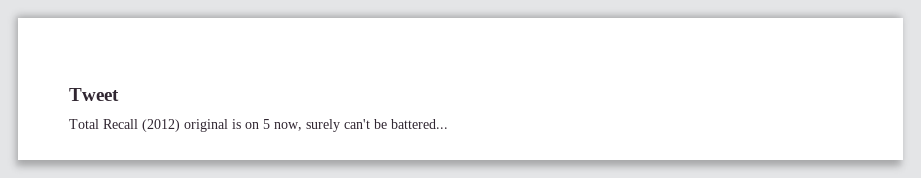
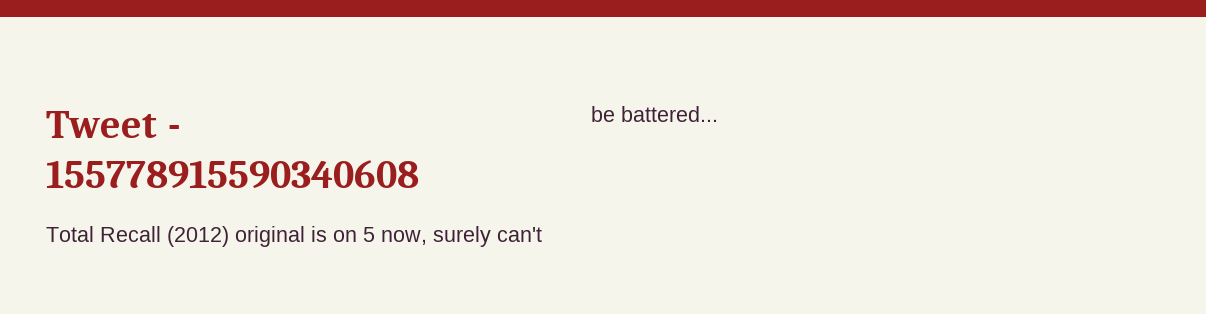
(119, 94) none -> [167,125,180,138] [46,160,419,189] - 155778915590340608

